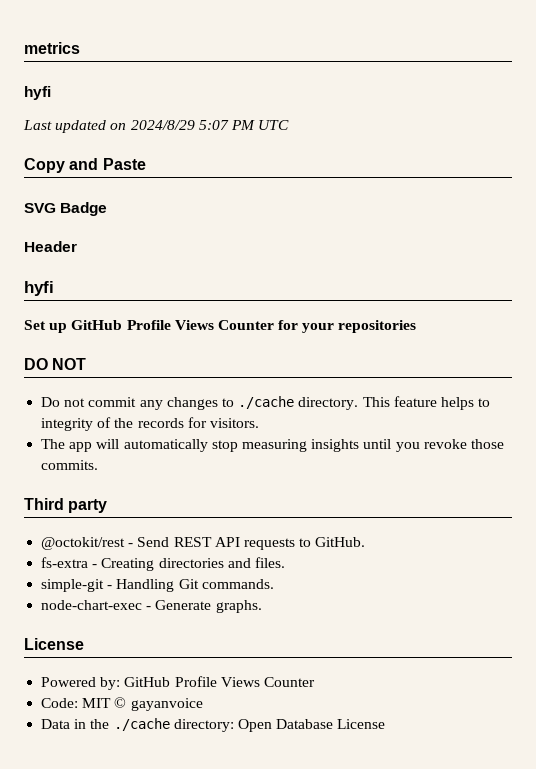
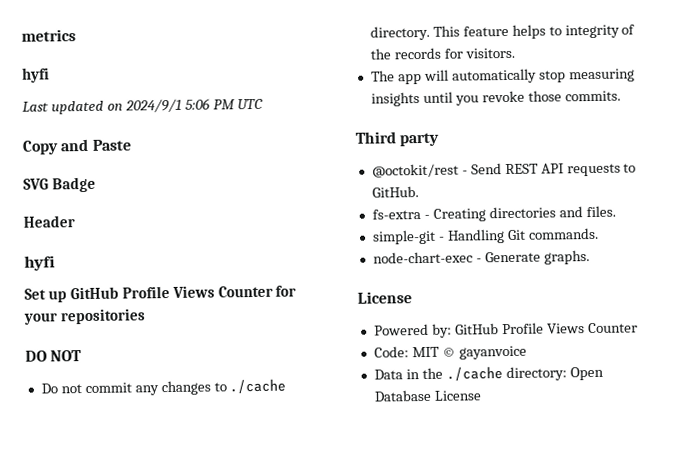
[130,120,229,130] 2024/8/29 5:07 -> [124,98,210,113] 2024/9/1 5:06

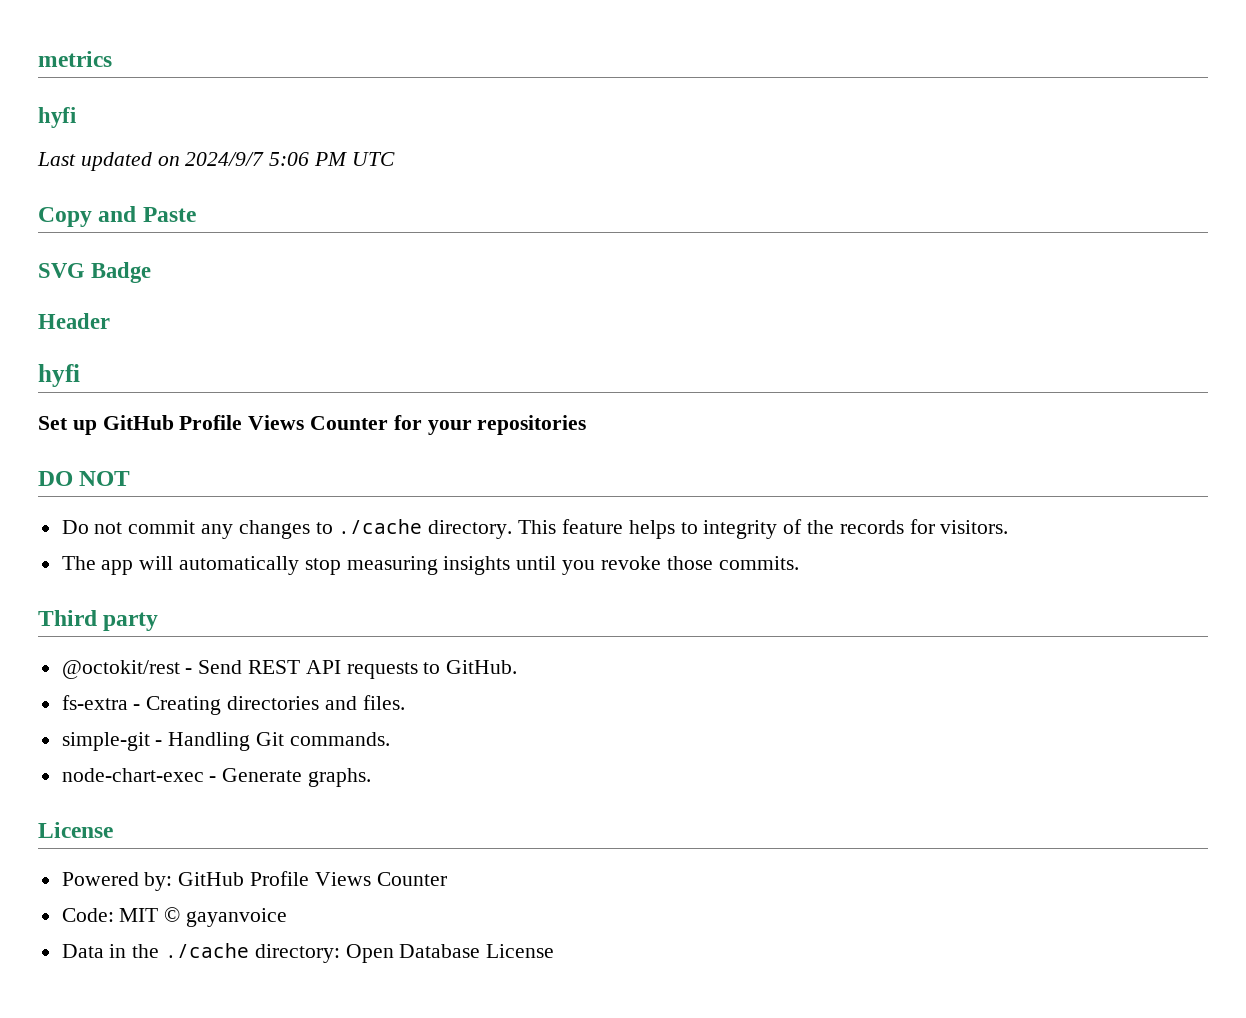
[124,98,182,113] 2024/9/1 -> [185,152,265,166] 2024/9/7

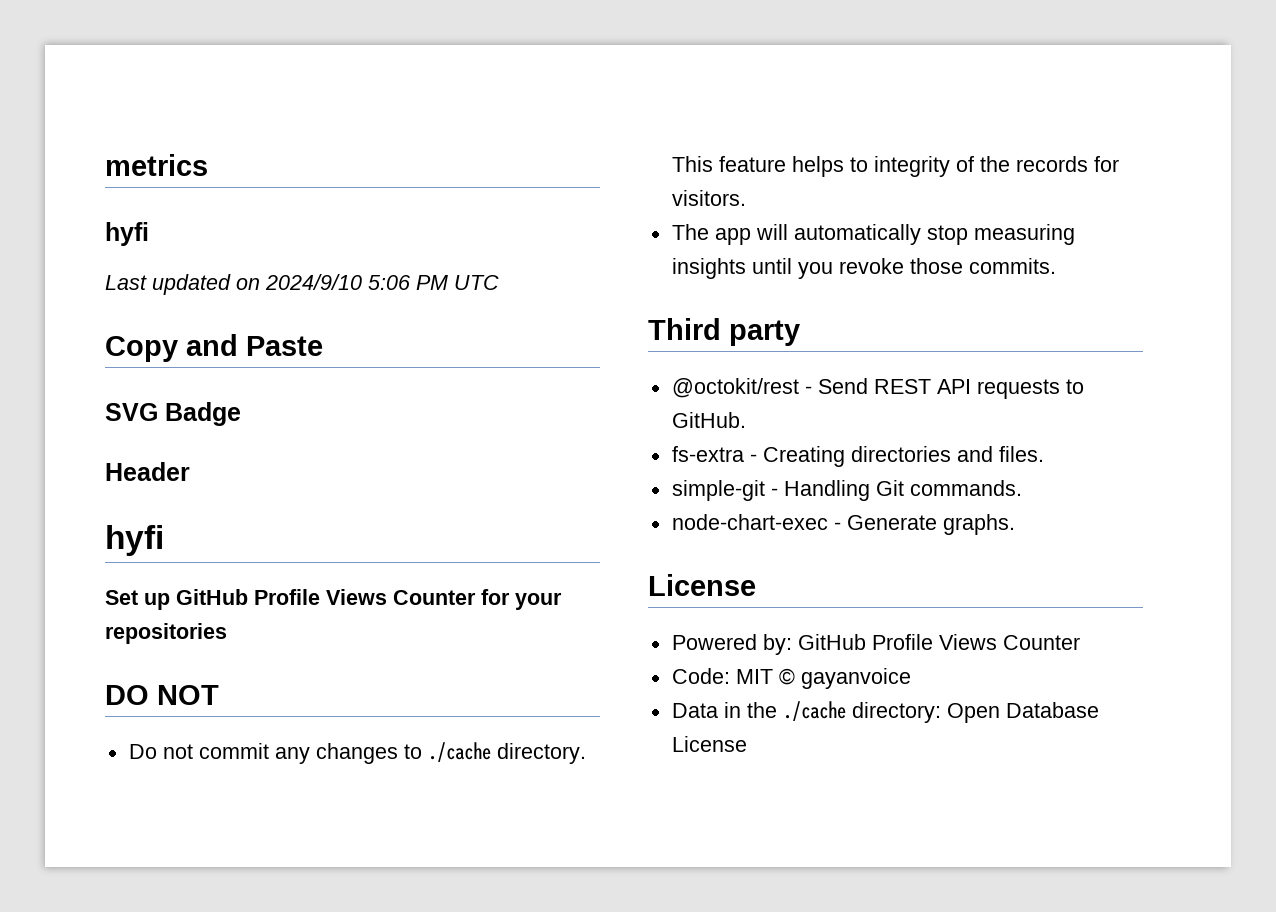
[185,152,265,166] 2024/9/7 -> [265,274,362,290] 2024/9/10

